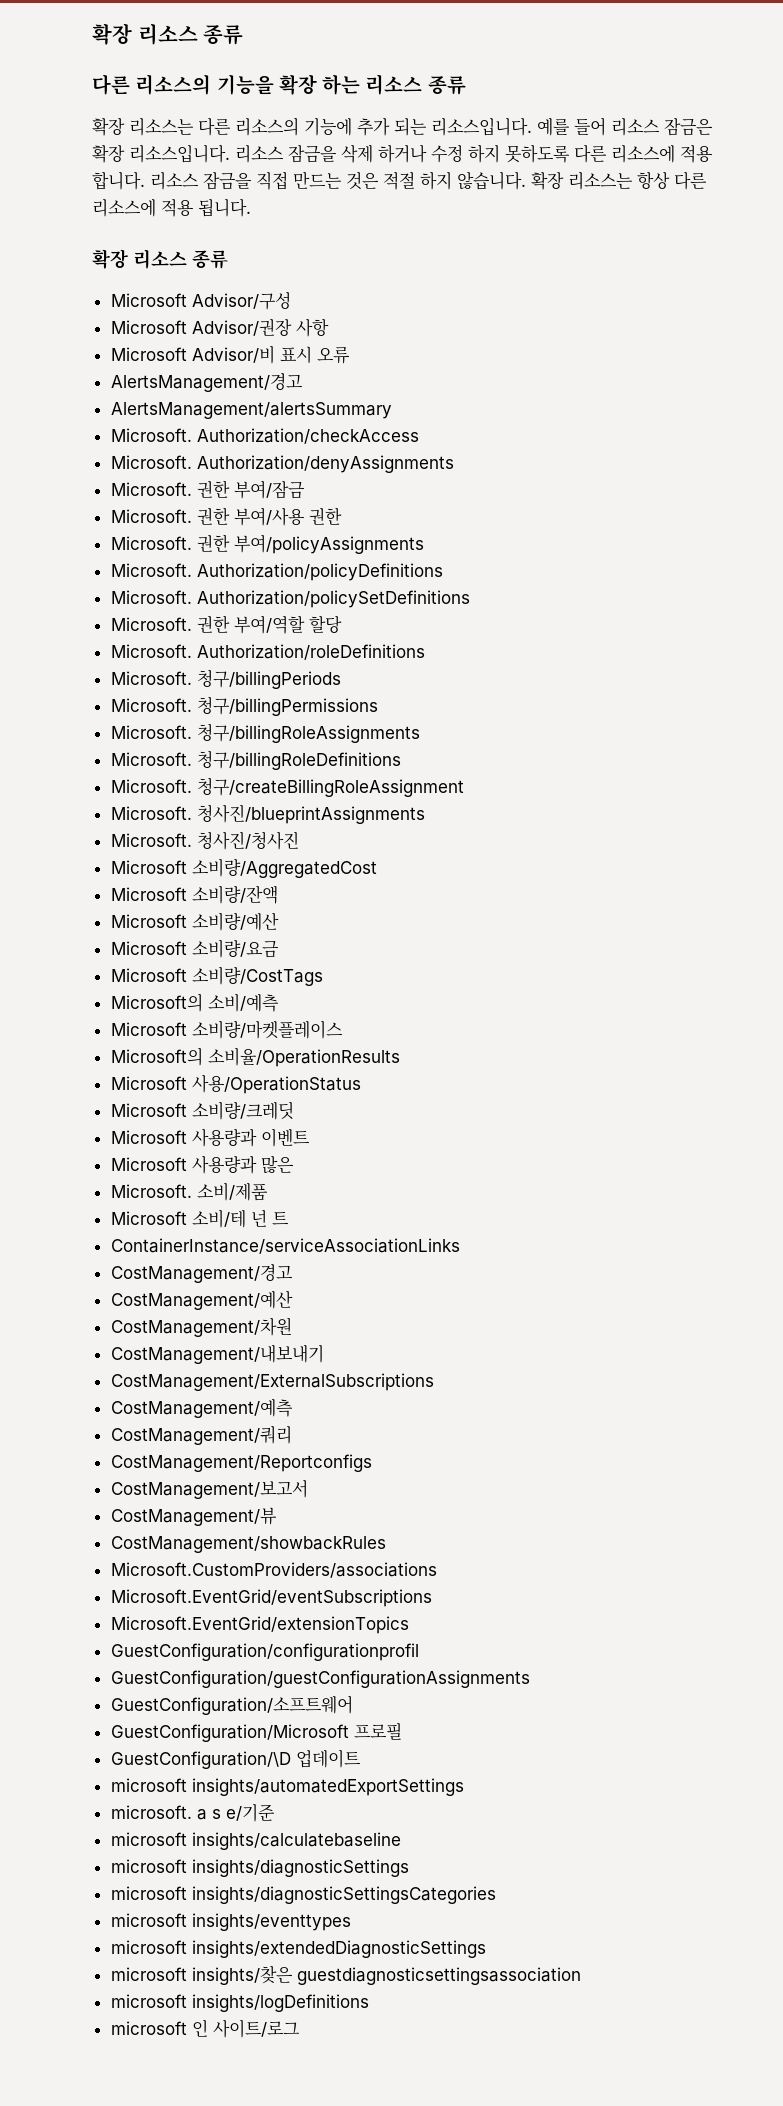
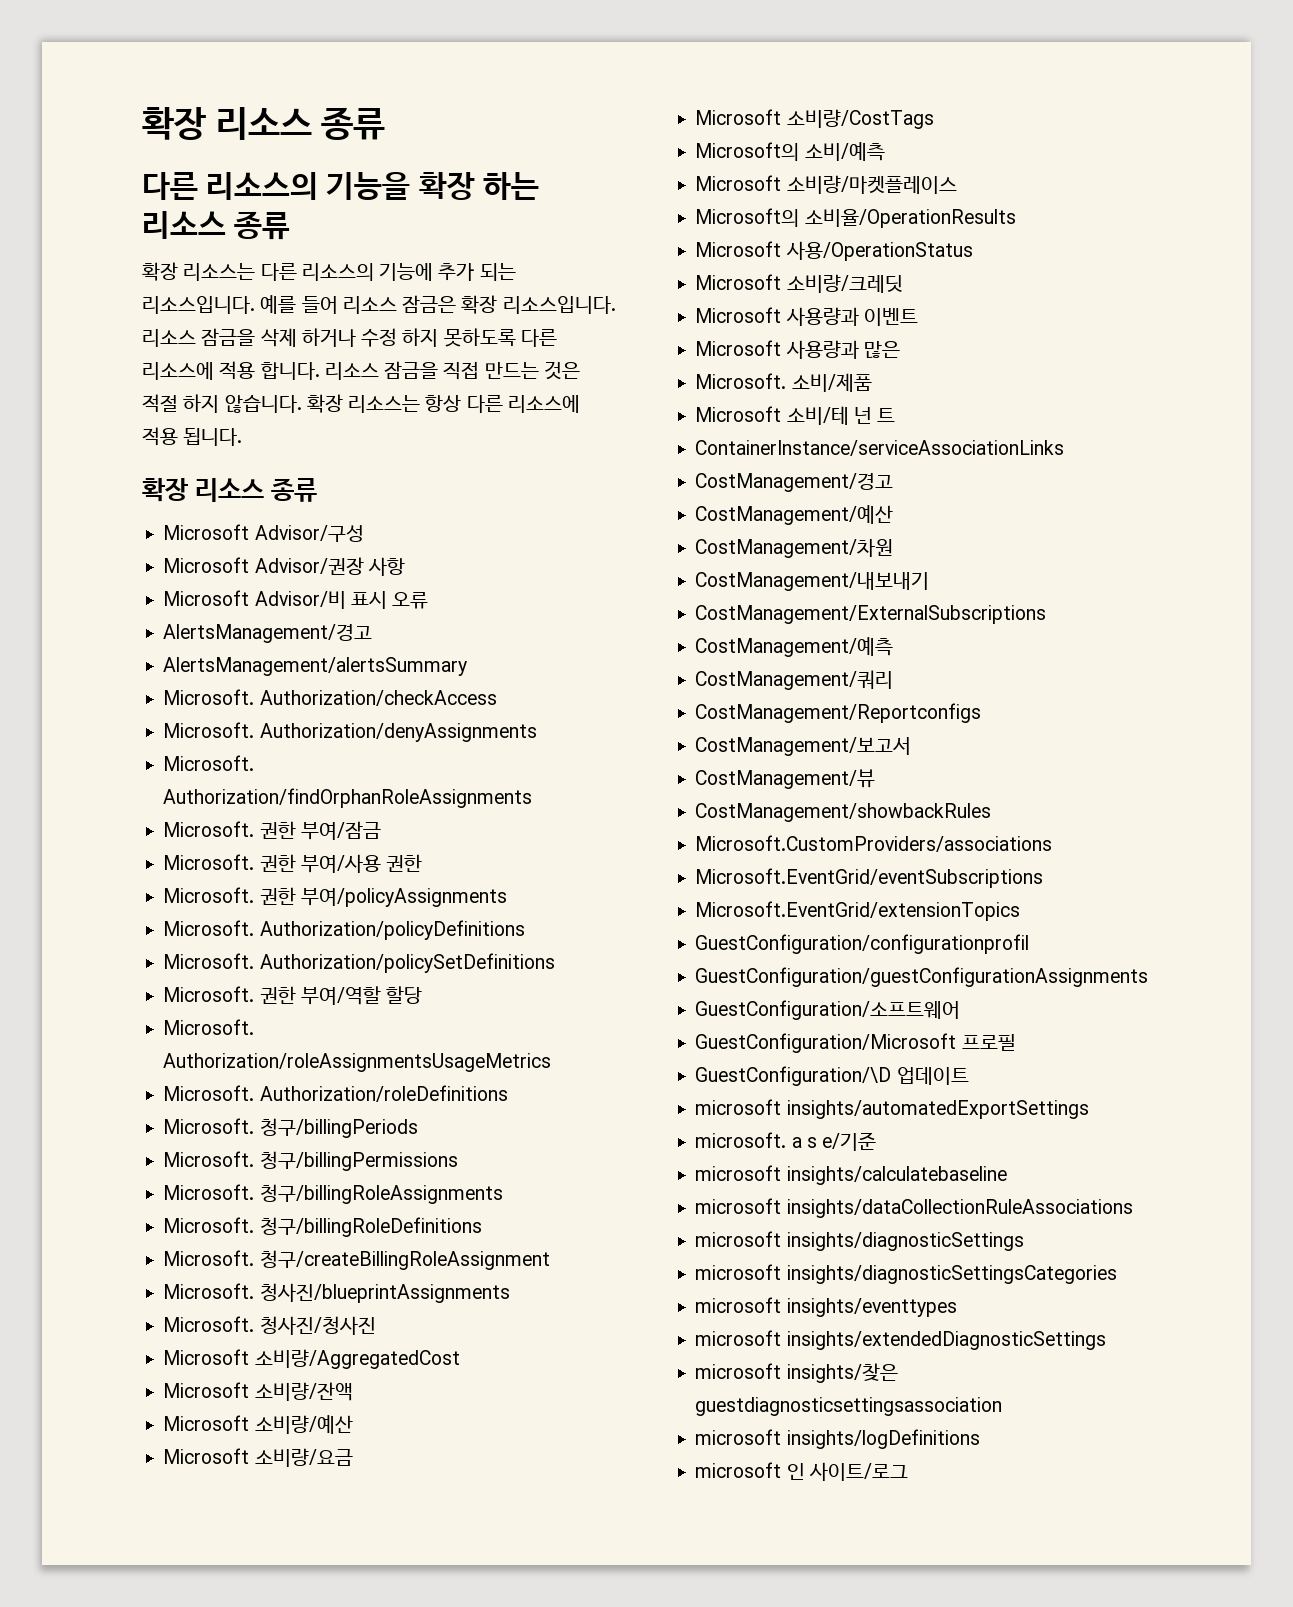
(454, 464) none -> [163,755,255,771] [163,788,533,808] // Microsoft. Authorization/findOrphanRoleAssignments
(342, 624) none -> [163,1019,255,1035] [163,1053,552,1072] // Microsoft. Authorization/roleAssignmentsUsageMetrics
(401, 1841) none -> [695,1198,1133,1218] // microsoft insights/dataCollectionRuleAssociations

